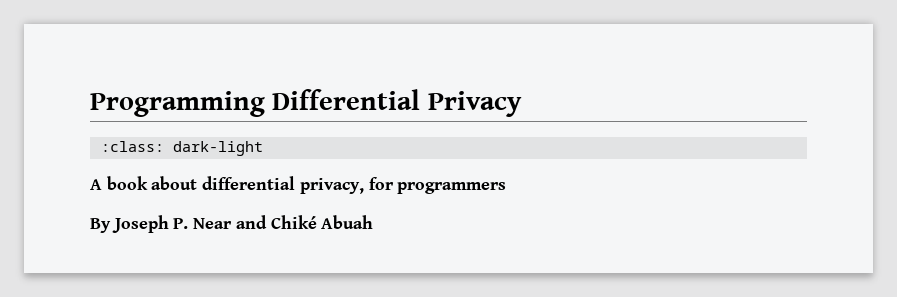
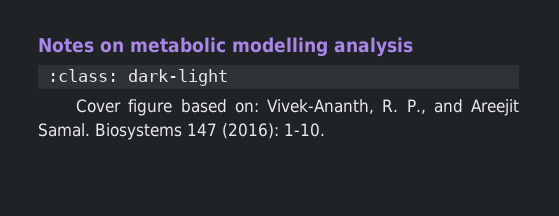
[90,89,522,117] [100,141,263,156] [90,176,507,194] [90,215,374,233] Programming Differential Privacy // :class: dark-light // A book about differential privacy, for programmers // By Joseph P. Near and Chiké Abuah -> [38,37,413,57] [47,69,228,86] [76,99,519,116] [38,123,325,140] Notes on metabolic modelling analysis // :class: dark-light // Cover figure based on: Vivek-Ananth, R. P., and Areejit Samal. Biosystems 147 (2016): 1-10.

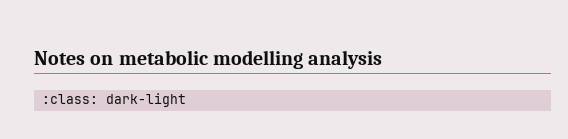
[76,99,519,116] [38,123,325,140] // Cover figure based on: Vivek-Ananth, R. P., and Areejit Samal. Biosystems 147 (2016): 1-10. -> (187, 100) none

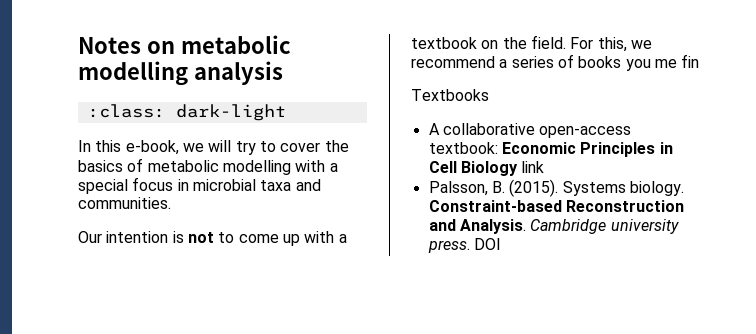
(187, 100) none -> [78,140,349,155] [78,158,338,175] [78,177,321,194] [78,197,171,209] [78,231,347,246] [411,35,652,52] [411,54,700,71] [411,89,489,101] [428,123,632,138] [428,142,673,157] [428,161,545,176] [428,179,684,197] [428,200,684,212] [428,219,679,234] [427,238,501,253] // In this e-book, we will try to cover the basics of metabolic modelling with a special focus in microbial taxa and communities. // Our intention is not to come up with a textbook on the field. For this, we recommend a series of books you me fin // Textbooks // A collaborative open-access textbook: Economic Principles in Cell Biology link // Palsson, B. (2015). Systems biology. Constraint-based Reconstruction and Analysis. Cambridge university press. DOI

